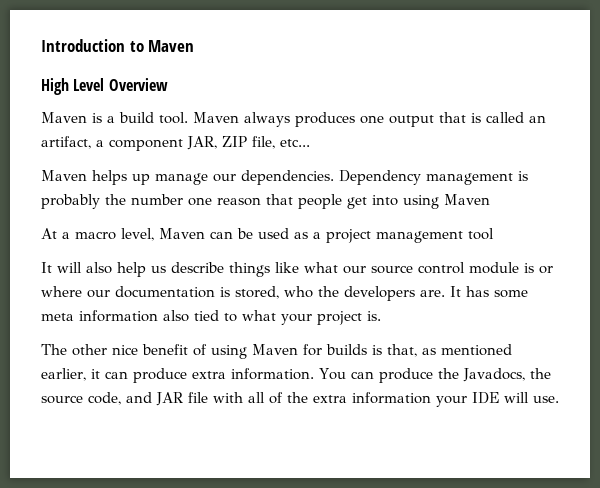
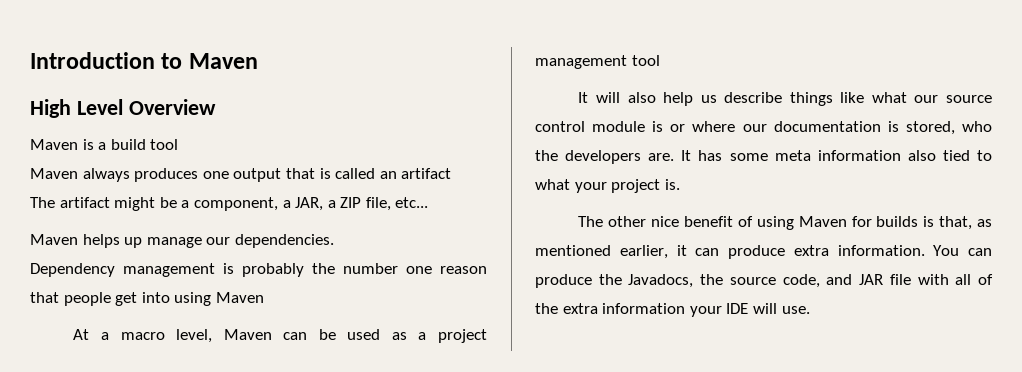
[159,112,188,124] tool. -> [150,139,179,150] tool //
[41,136,217,151] artifact, a component JAR, -> [401,168,452,179] [30,197,336,211] artifact // The artifact might be a component, a JAR, a
(334, 177) none -> (334, 241) //

